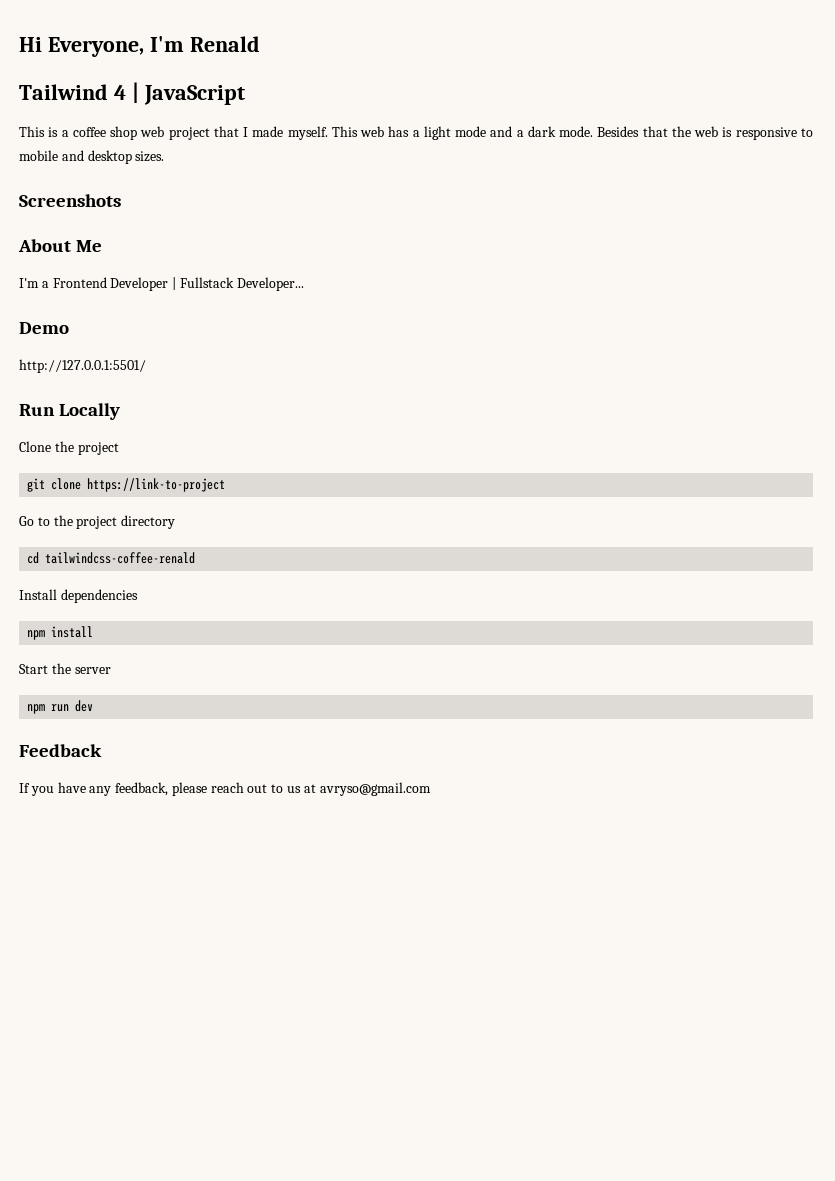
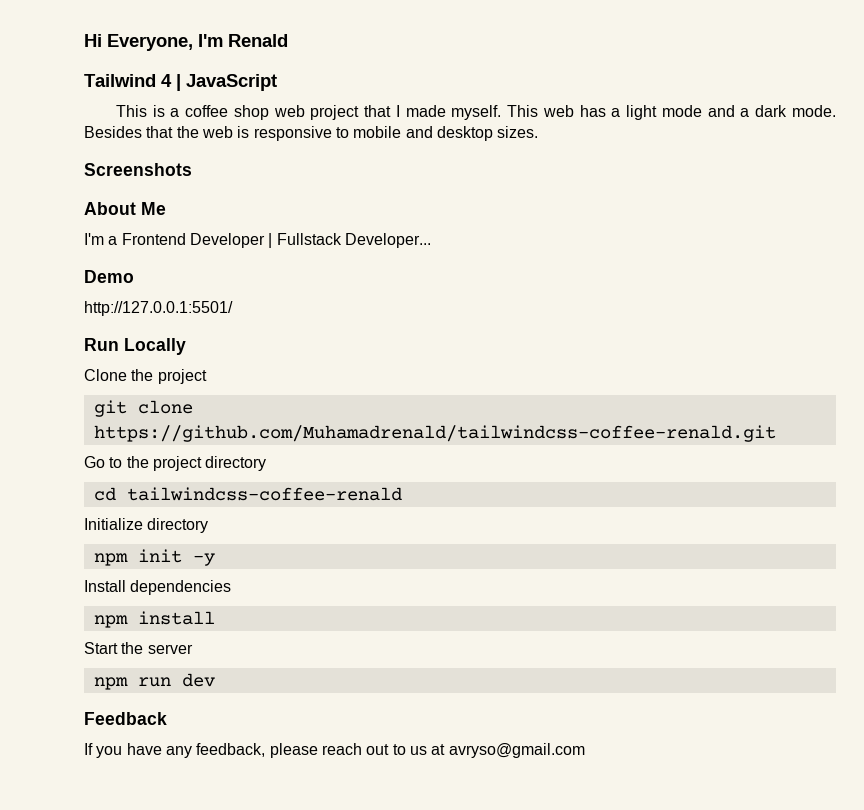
[87,478,226,492] https://link-to-project -> [93,425,776,442] https://github.com/Muhamadrenald/tailwindcss-coffee-renald.git
(196, 558) none -> [84,518,209,533] [93,549,215,566] // Initialize directory // npm init -y

